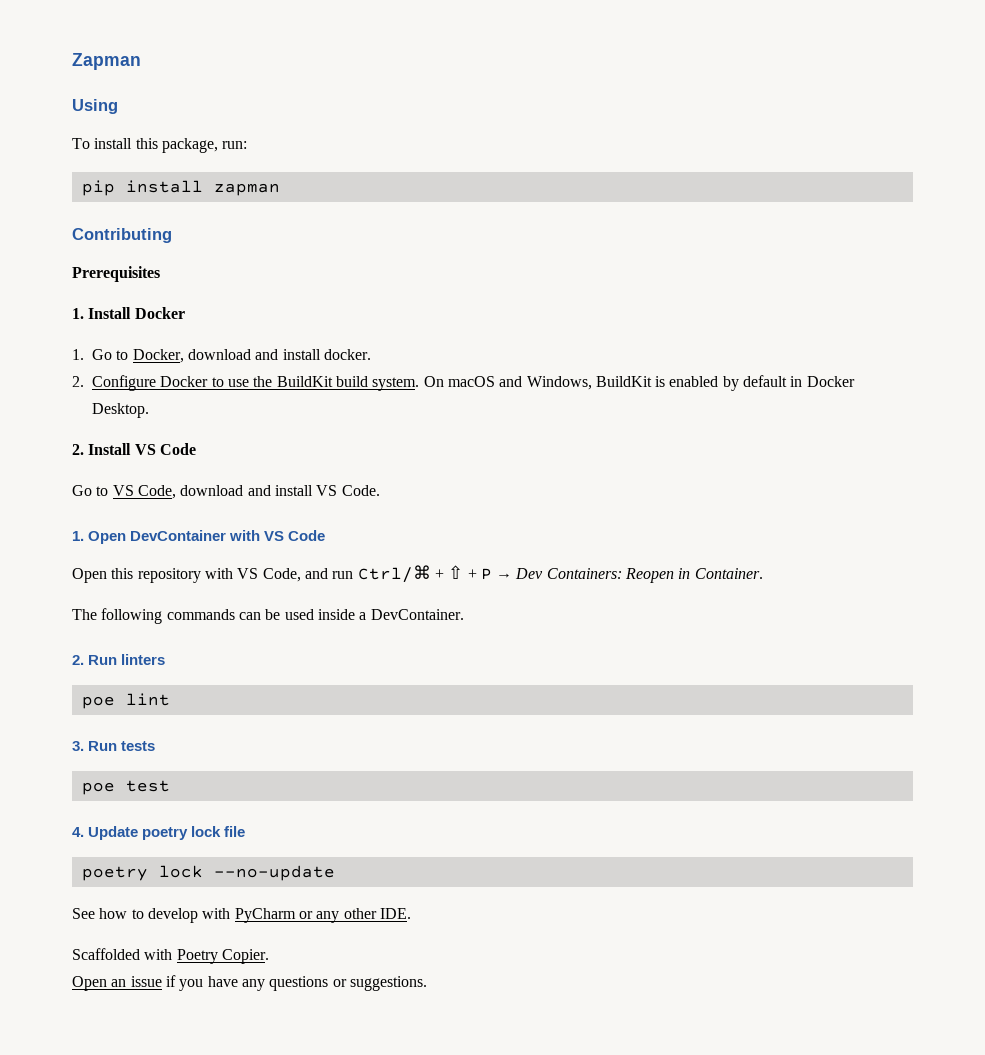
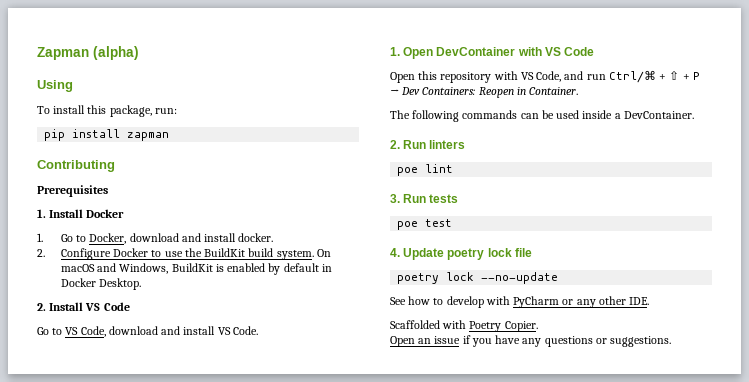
(141, 61) none -> [93,46,139,60] (alpha)

